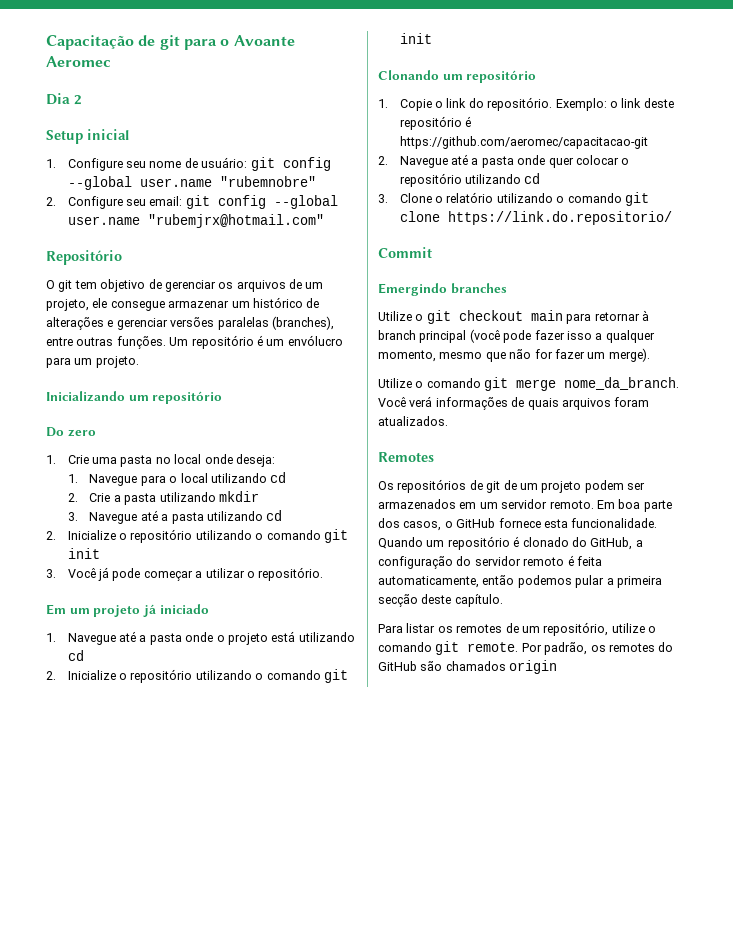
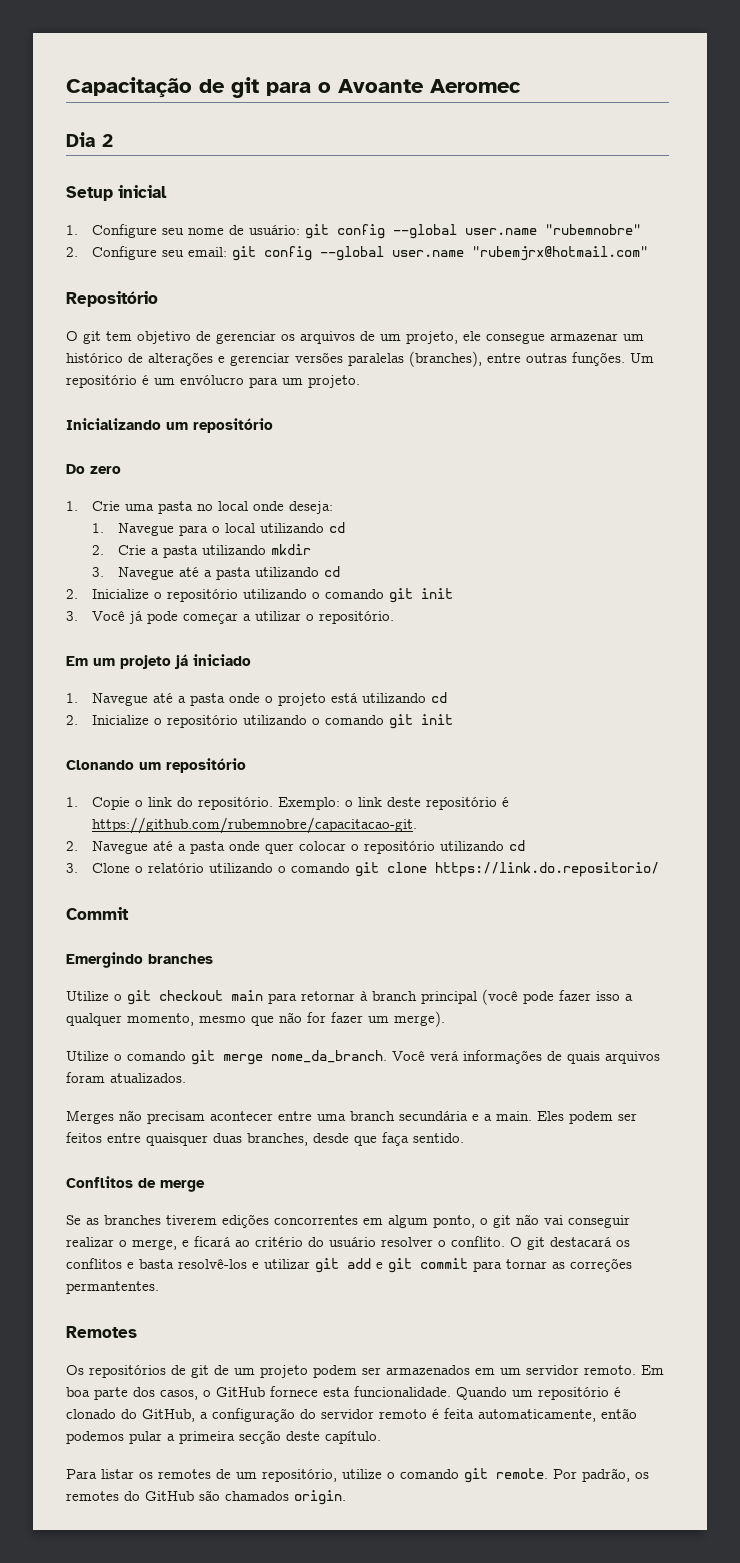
[399,136,648,149] https://github.com/aeromec/capacitacao-git -> [92,817,418,834] https://github.com/rubemnobre/capacitacao-git.
(448, 421) none -> [66,1110,637,1124] [66,1132,464,1146] [66,1176,205,1192] [66,1214,630,1228] [66,1236,630,1250] [66,1258,632,1273] [66,1281,159,1294] // Merges não precisam acontecer entre uma branch secundária e a main. Eles podem ser feitos entre quaisquer duas branches, desde que faça sentido. // Conflitos de merge // Se as branches tiverem edições concorrentes em algum ponto, o git não vai conseguir realizar o merge, e ficará ao critério do usuário resolver o conflito. O git destacará os conflitos e basta resolvê-los e utilizar git add e git commit para tornar as correções permantentes.
[509,660,558,674] origin -> [294,1490,346,1505] origin.

